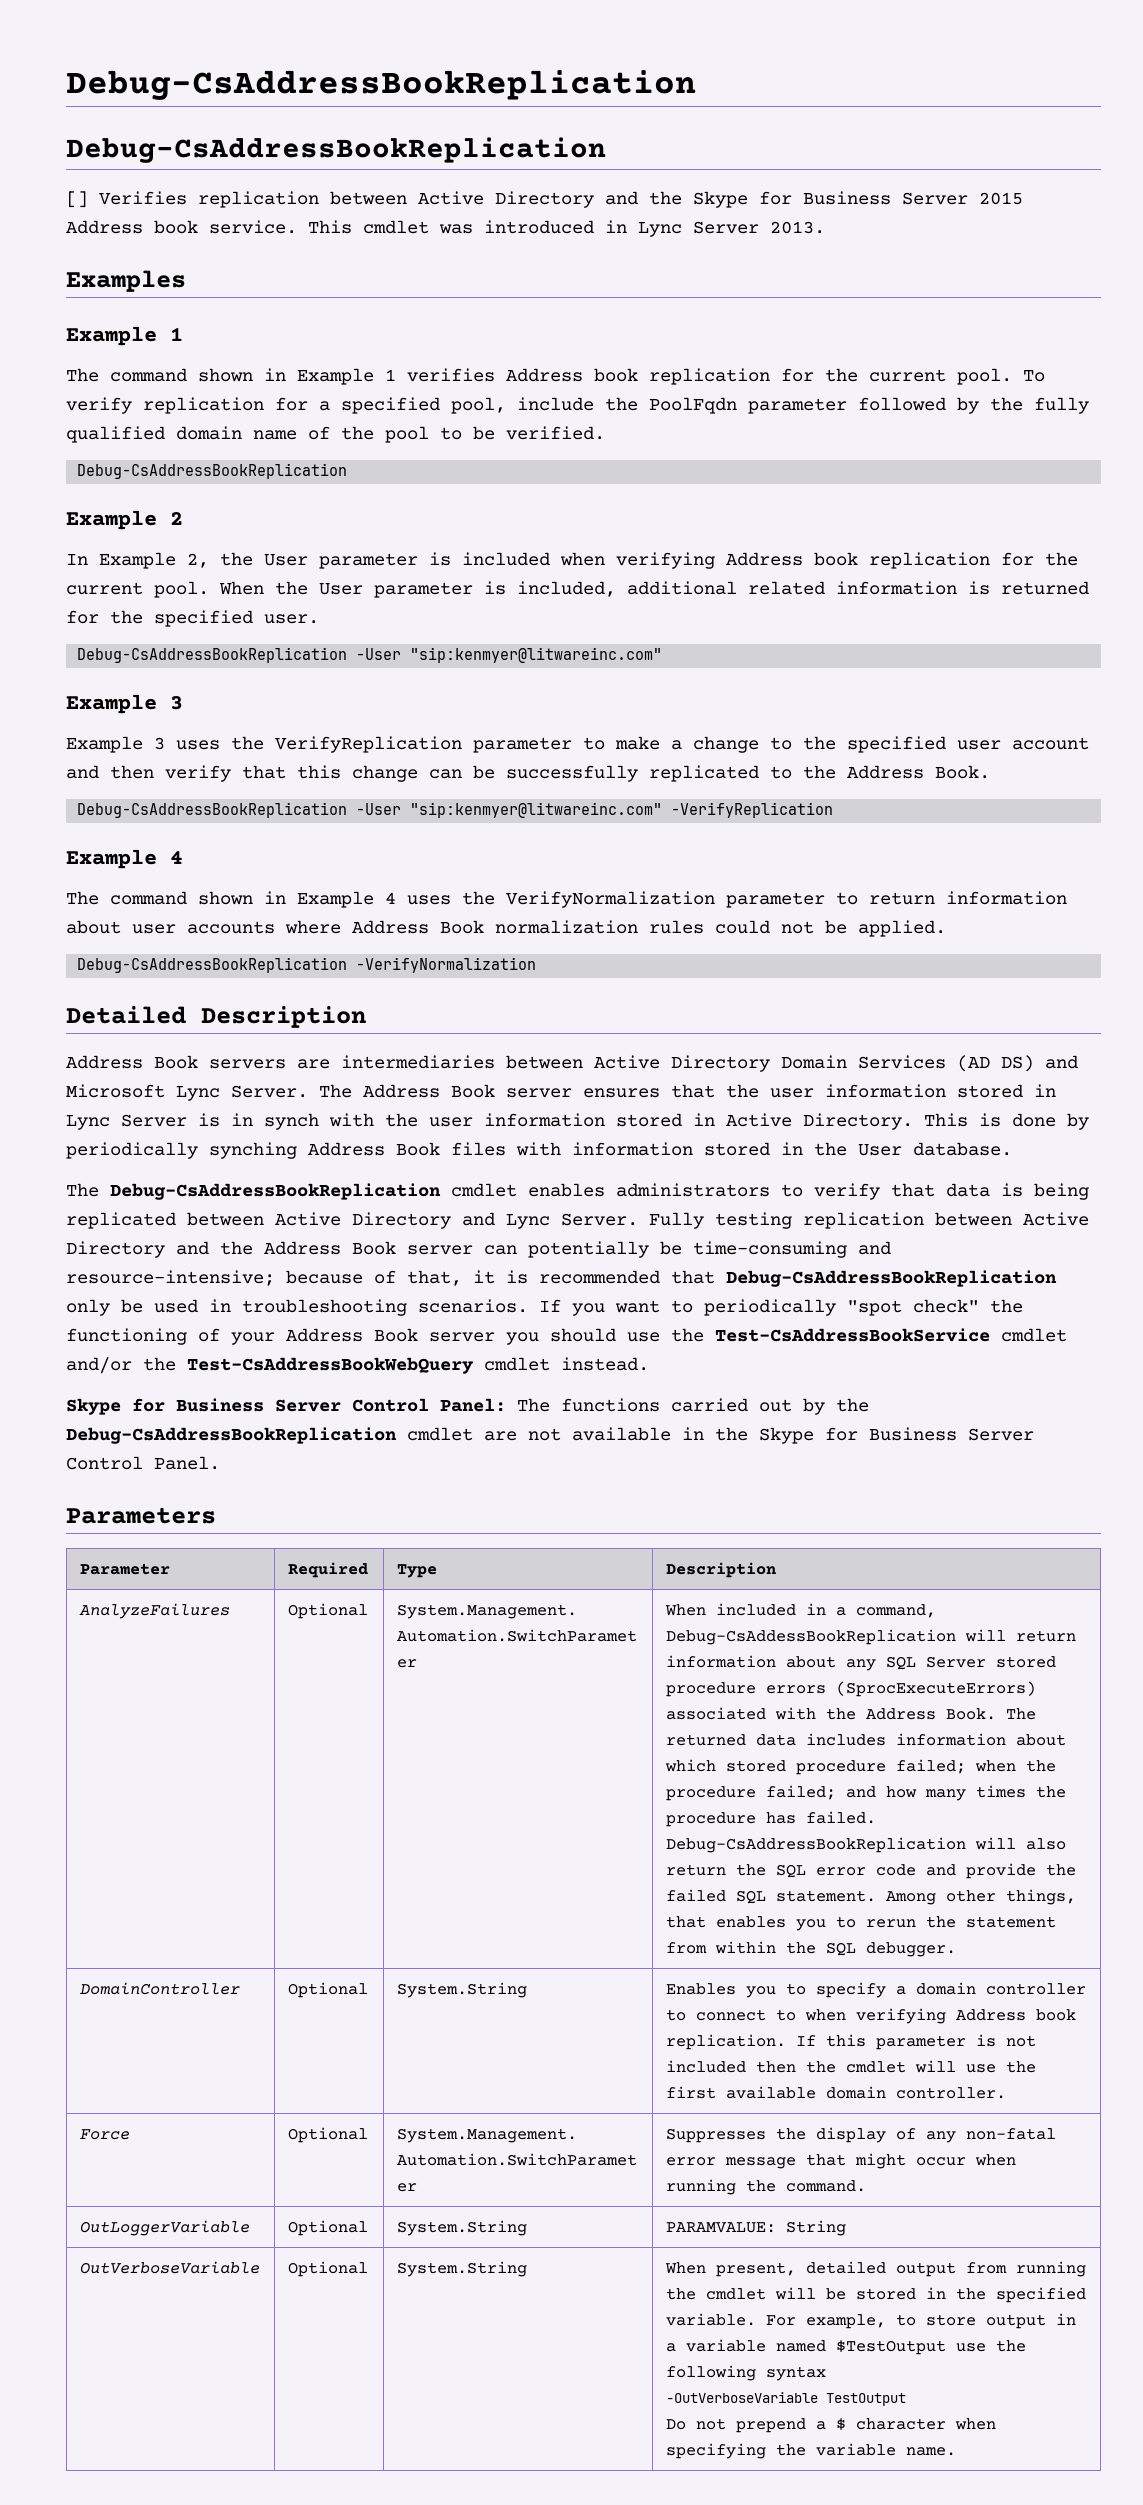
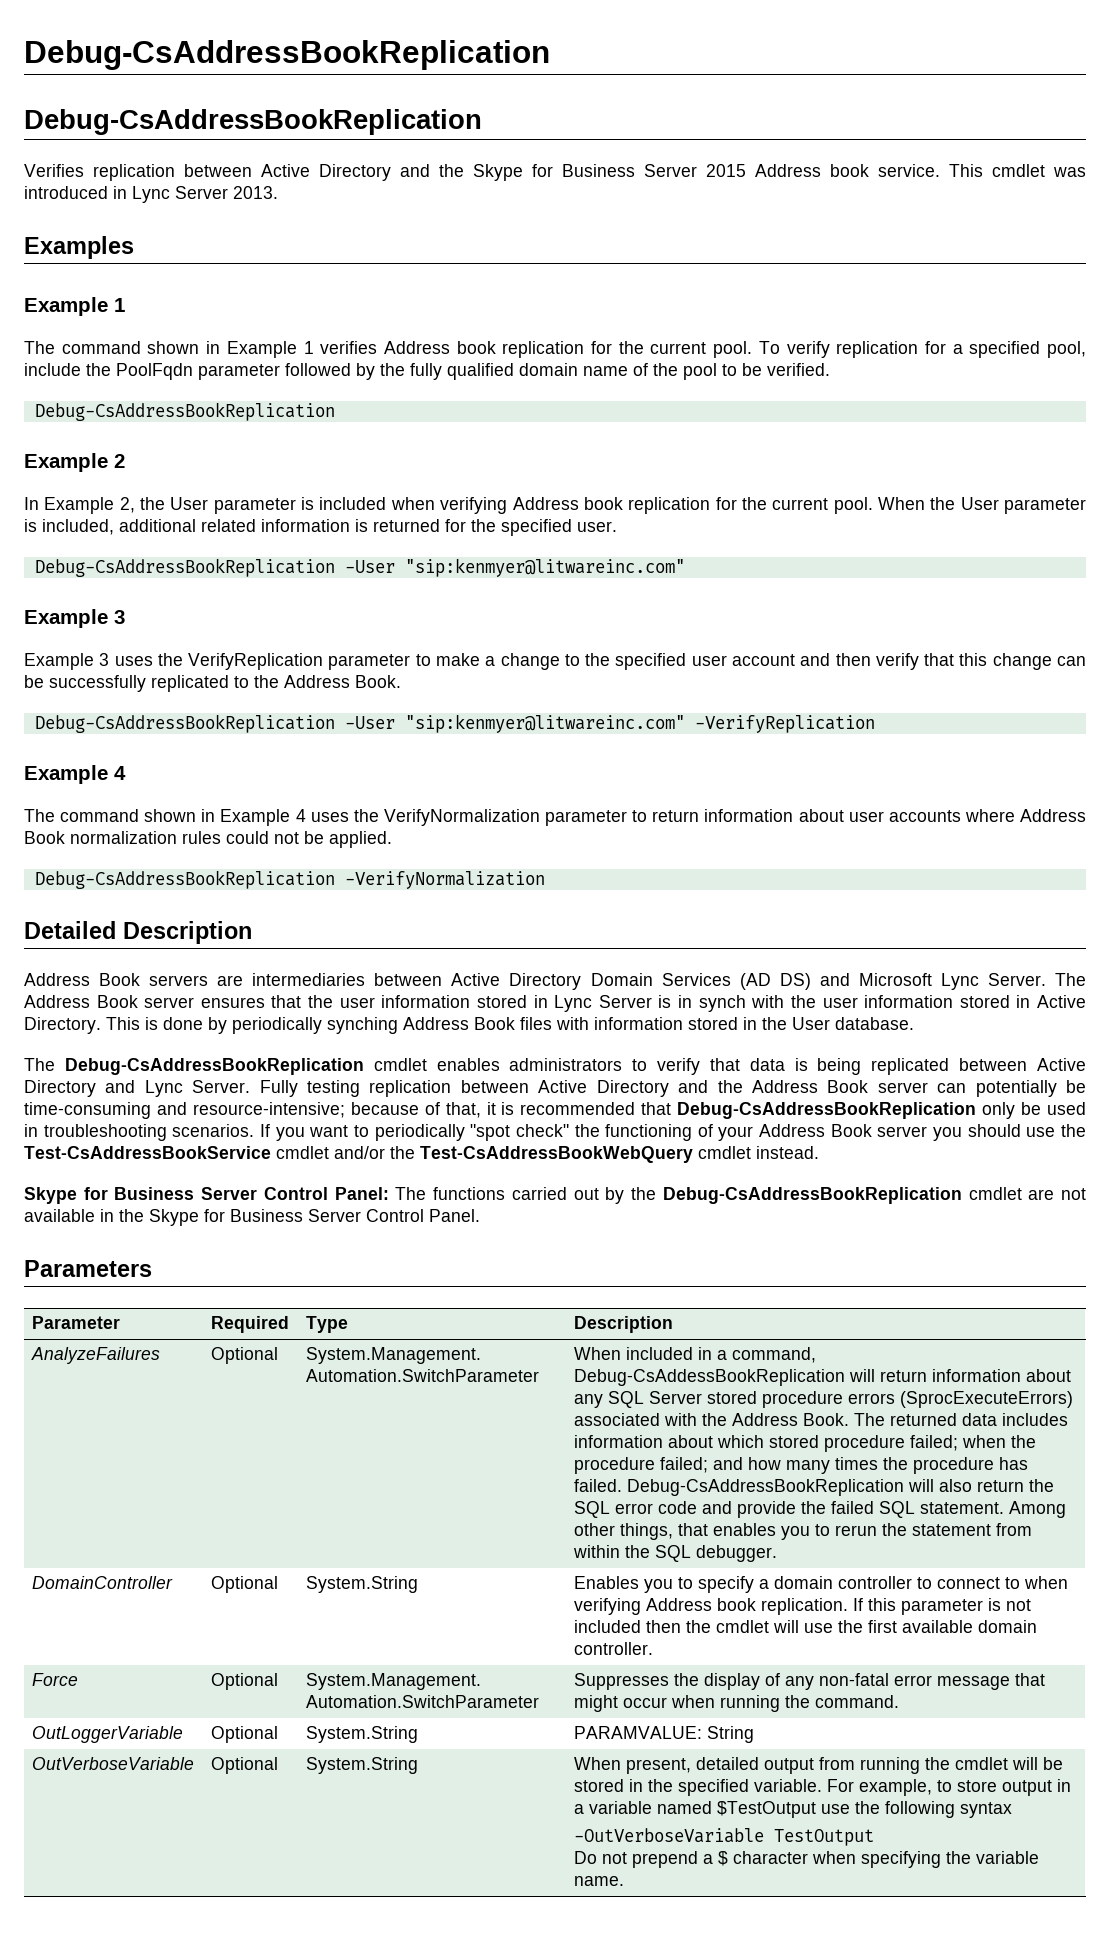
[66,191,88,208] [] -> (482, 122) none

